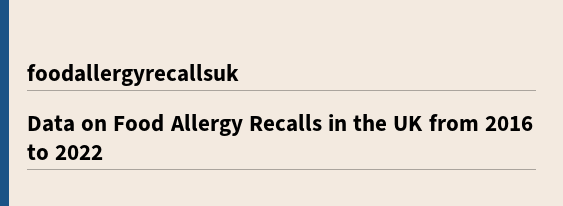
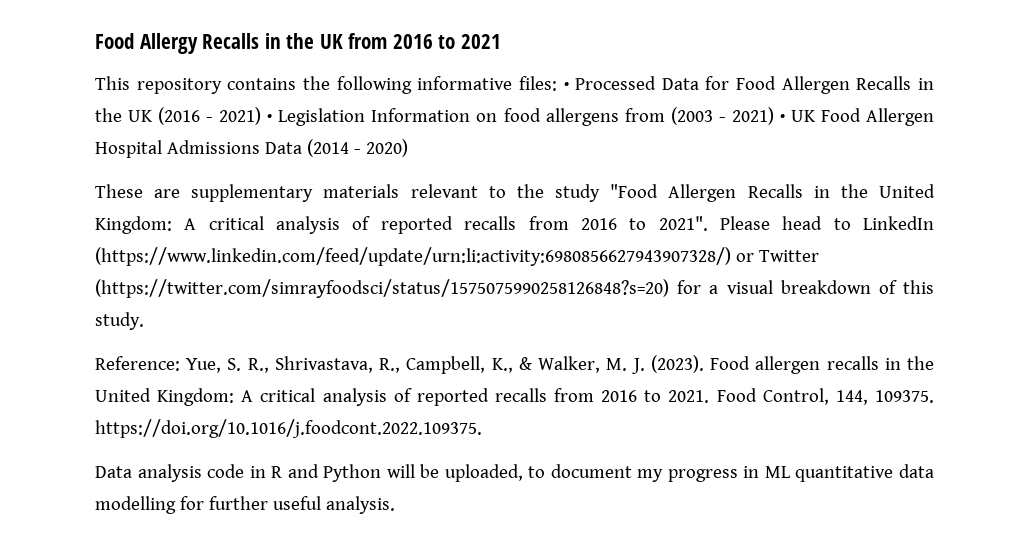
[27,64,239,86] [27,115,108,132] foodallergyrecallsuk // Data on -> (95, 41) none
[55,145,104,160] 2022 -> [460,34,501,49] [95,76,934,94] [95,107,934,126] [95,139,408,158] [95,184,936,202] [95,216,935,234] [95,247,819,266] [95,279,934,298] [95,312,144,330] [95,355,935,374] [95,388,934,406] [95,419,482,438] [95,464,934,482] [95,496,395,514] 2021 // This repository contains the following informative files: • Processed Data for Food Allergen Recalls in the UK (2016 - 2021) • Legislation Information on food allergens from (2003 - 2021) • UK Food Allergen Hospital Admissions Data (2014 - 2020) // These are supplementary materials relevant to the study "Food Allergen Recalls in the United Kingdom: A critical analysis of reported recalls from 2016 to 2021". Please head to LinkedIn (https://www.linkedin.com/feed/update/urn:li:activity:6980856627943907328/) or Twitter (https://twitter.com/simrayfoodsci/status/1575075990258126848?s=20) for a visual breakdown of this study. // Reference: Yue, S. R., Shrivastava, R., Campbell, K., & Walker, M. J. (2023). Food allergen recalls in the United Kingdom: A critical analysis of reported recalls from 2016 to 2021. Food Control, 144, 109375. https://doi.org/10.1016/j.foodcont.2022.109375. // Data analysis code in R and Python will be uploaded, to document my progress in ML quantitative data modelling for further useful analysis.

